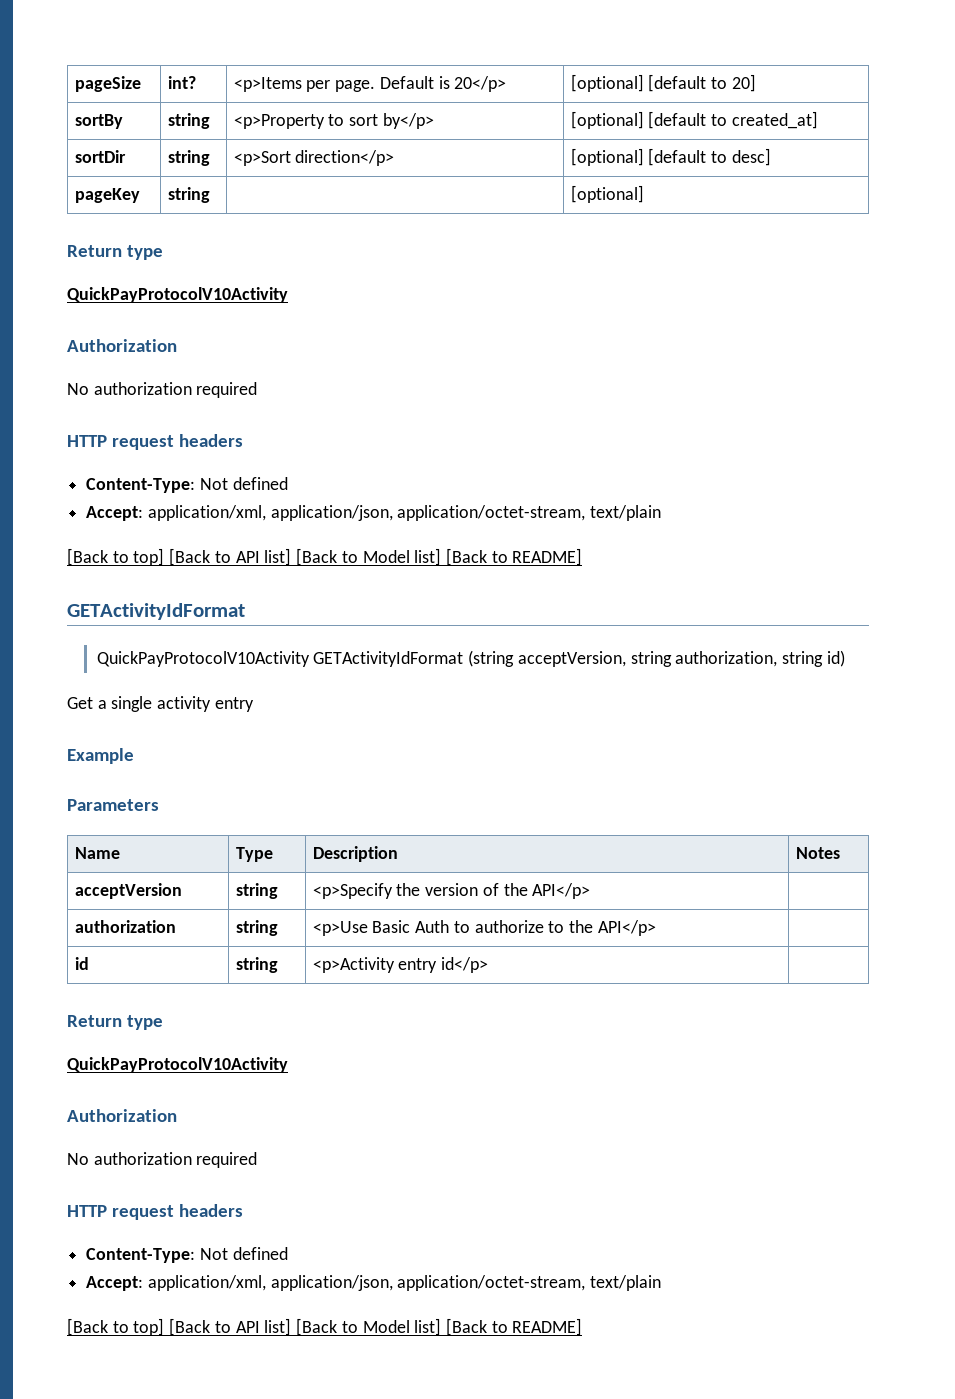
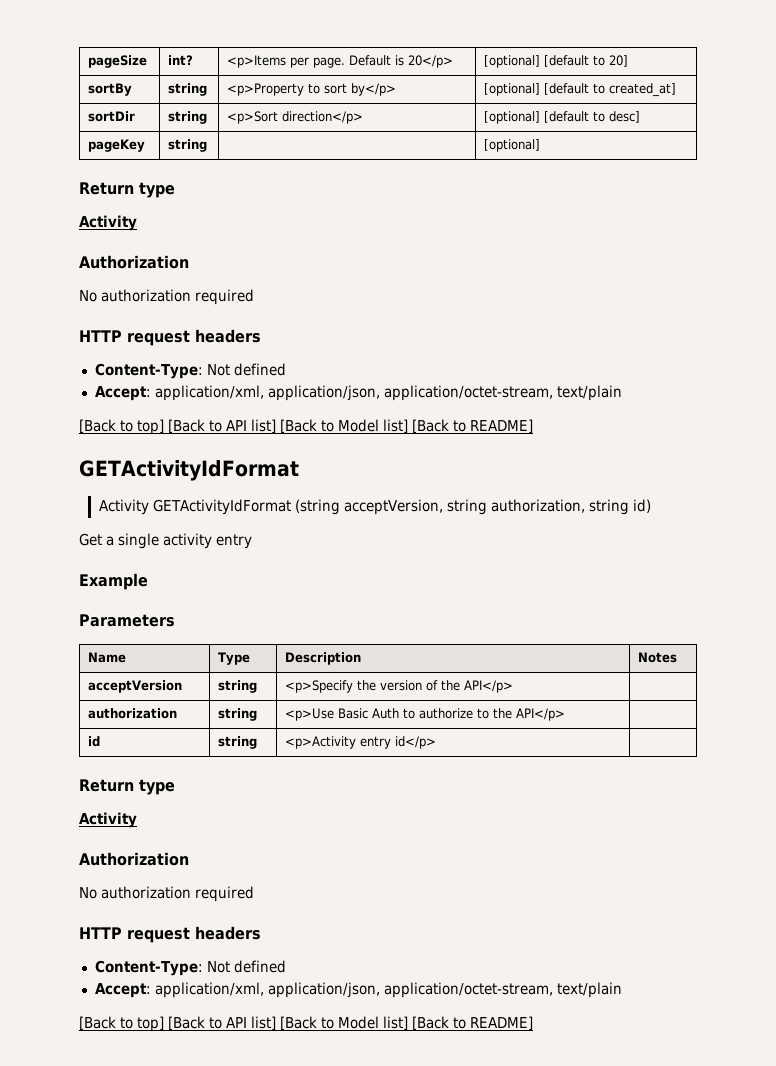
[67,287,288,303] QuickPayProtocolV10Activity -> [79,215,137,231] Activity
[96,651,310,667] QuickPayProtocolV10Activity -> [98,499,149,515] Activity
[67,1057,288,1073] QuickPayProtocolV10Activity -> [79,812,137,828] Activity

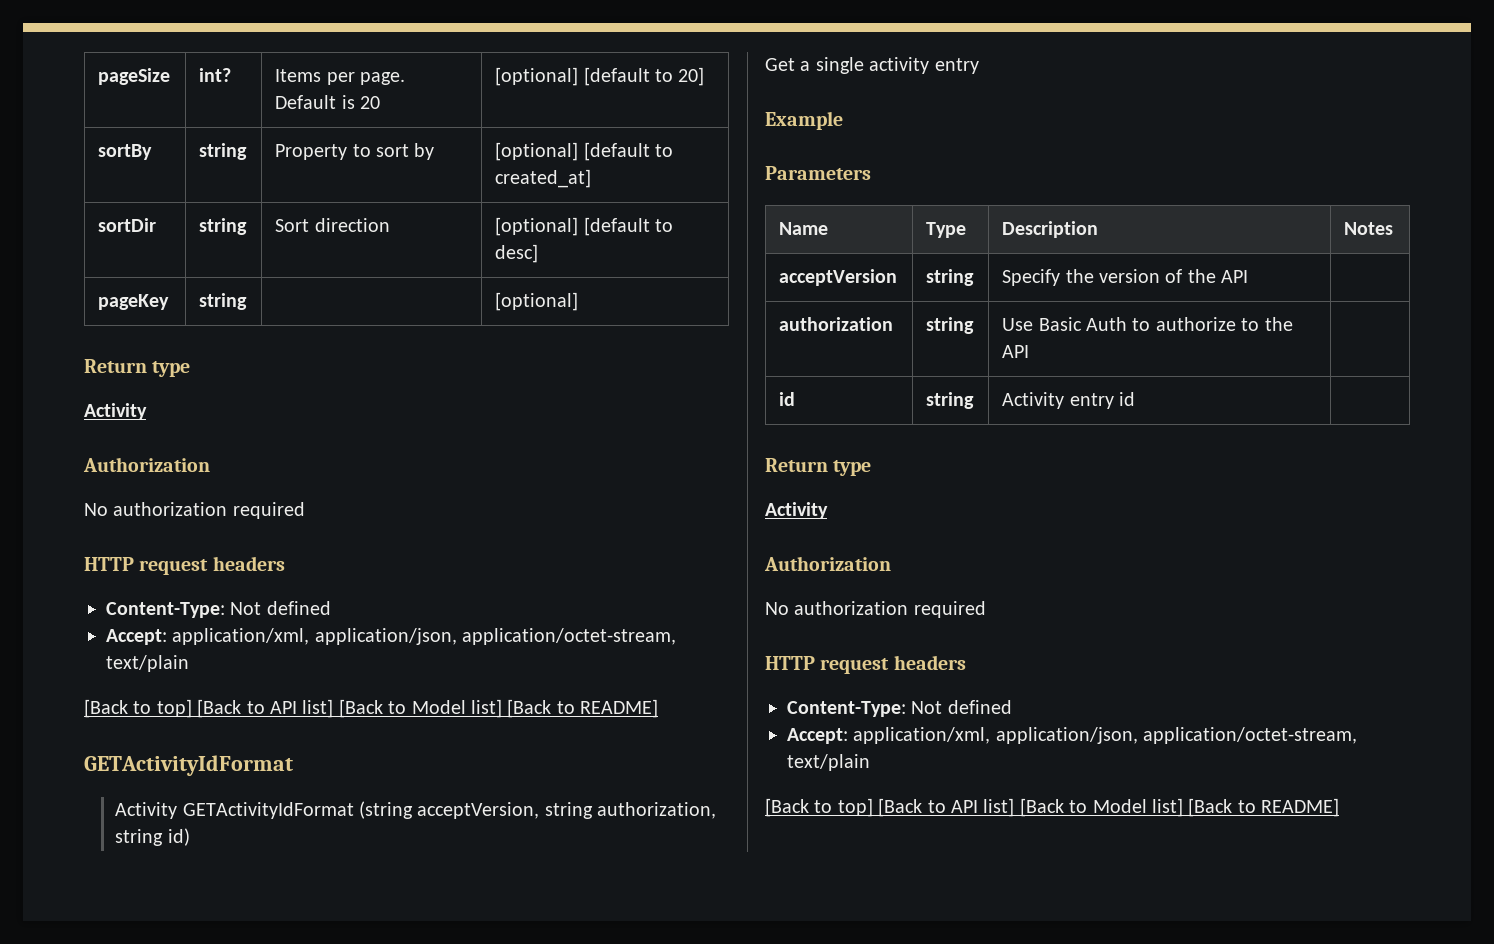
[226,55,286,68] <p>Items -> [275,69,322,82] Items
[407,55,453,68] 20</p> -> [359,96,380,109] 20
[226,83,304,96] <p>Property -> [275,144,348,160] Property
[350,83,396,96] by</p> -> [414,143,435,160] by
[226,111,363,124] <p>Sort direction</p> -> [275,218,390,232] Sort direction
[284,680,353,693] <p>Specify -> [1002,269,1061,286] Specify
[463,680,513,693] API</p> -> [1221,270,1249,283] API
[284,708,334,721] <p>Use -> [1002,318,1034,331] Use
[515,708,565,721] API</p> -> [1002,345,1030,358] API
[284,736,436,749] <p>Activity entry id</p> -> [1002,392,1135,409] Activity entry id

